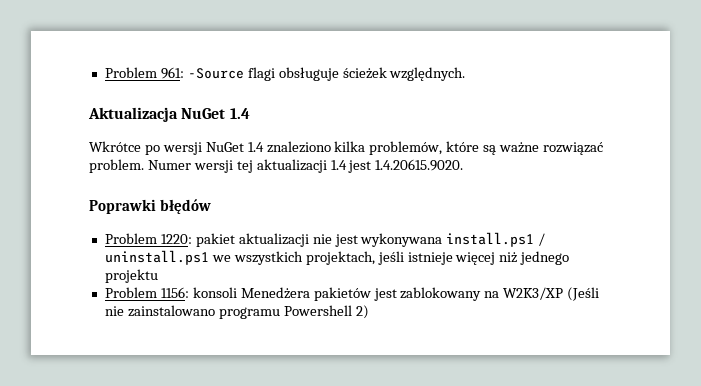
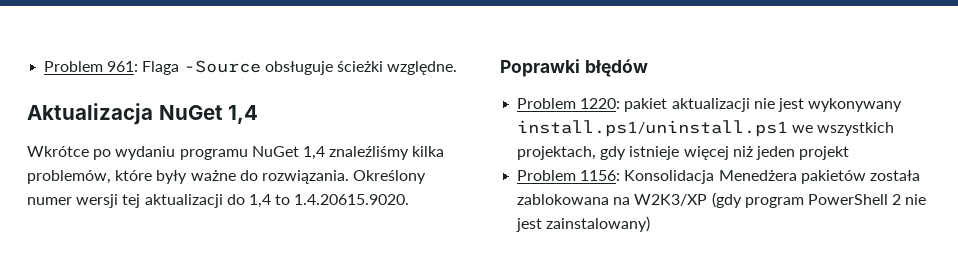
[187,67,466,81] -Source flagi obsługuje ścieżek względnych. -> [142,60,458,75] Flaga -Source obsługuje ścieżki względne.
[229,108,250,119] 1.4 -> [228,105,259,124] 1,4
[162,141,604,155] [89,159,372,173] wersji NuGet 1.4 znaleziono kilka problemów, które są ważne rozwiązać problem. Numer wersji tej aktualizacji 1.4 jest -> [115,146,445,160] [27,170,427,184] [27,194,291,208] wydaniu programu NuGet 1,4 znaleźliśmy kilka problemów, które były ważne do rozwiązania. Określony numer wersji tej aktualizacji do 1,4 to
[360,232,546,247] [104,250,209,265] wykonywana install.ps1 / uninstall.ps1 -> [808,98,903,112] [517,120,789,137] wykonywany install.ps1/uninstall.ps1
[377,251,404,265] jeśli -> [600,146,627,160] gdy
[520,251,570,265] [104,269,158,283] jednego projektu -> [755,146,850,160] jeden projekt
[192,287,237,298] konsoli -> [624,170,715,184] Konsolidacja
[373,287,600,301] [104,305,369,319] jest zablokowany na W2K3/XP (Jeśli nie zainstalowano programu Powershell 2) -> [869,170,920,181] [517,192,927,208] [516,216,651,232] została zablokowana na W2K3/XP (gdy program PowerShell 2 nie jest zainstalowany)

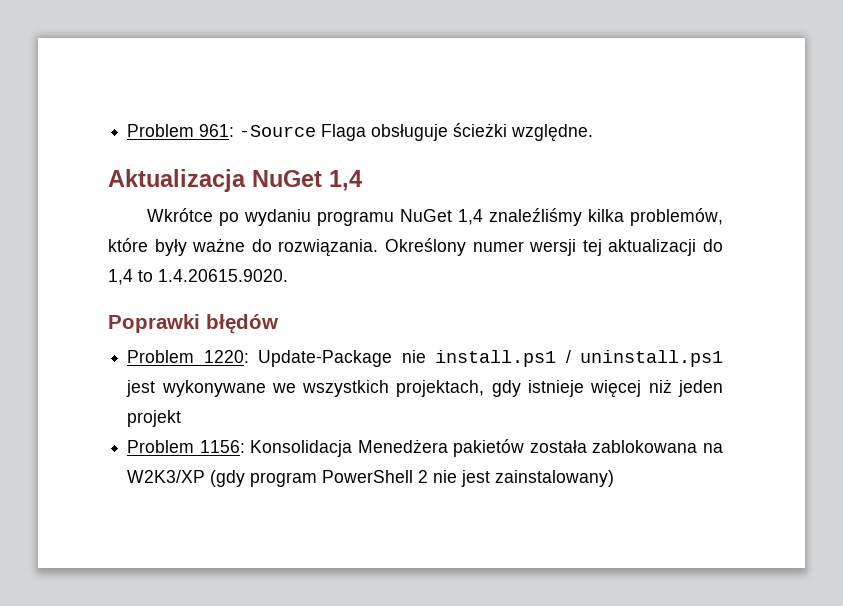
[142,60,261,75] Flaga -Source -> [239,124,367,141] -Source Flaga
[624,98,903,112] [517,120,789,137] pakiet aktualizacji nie jest wykonywany install.ps1/uninstall.ps1 -> [258,350,723,367] [126,380,266,397] Update-Package nie install.ps1 / uninstall.ps1 jest wykonywane

